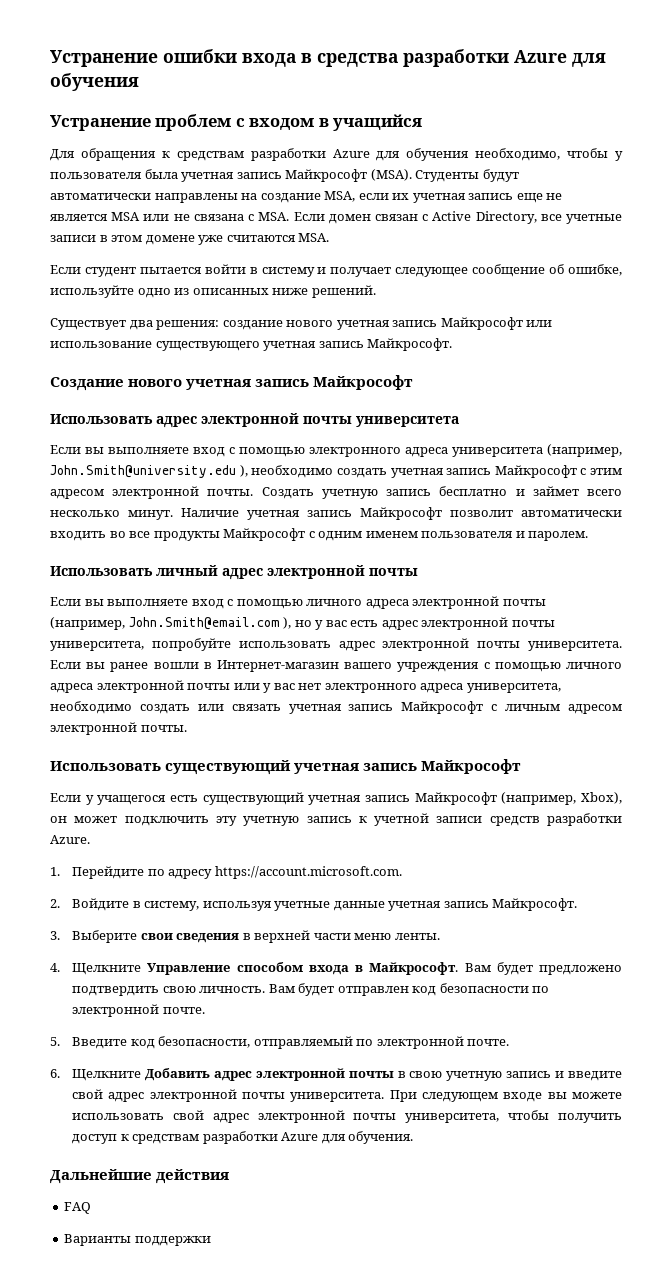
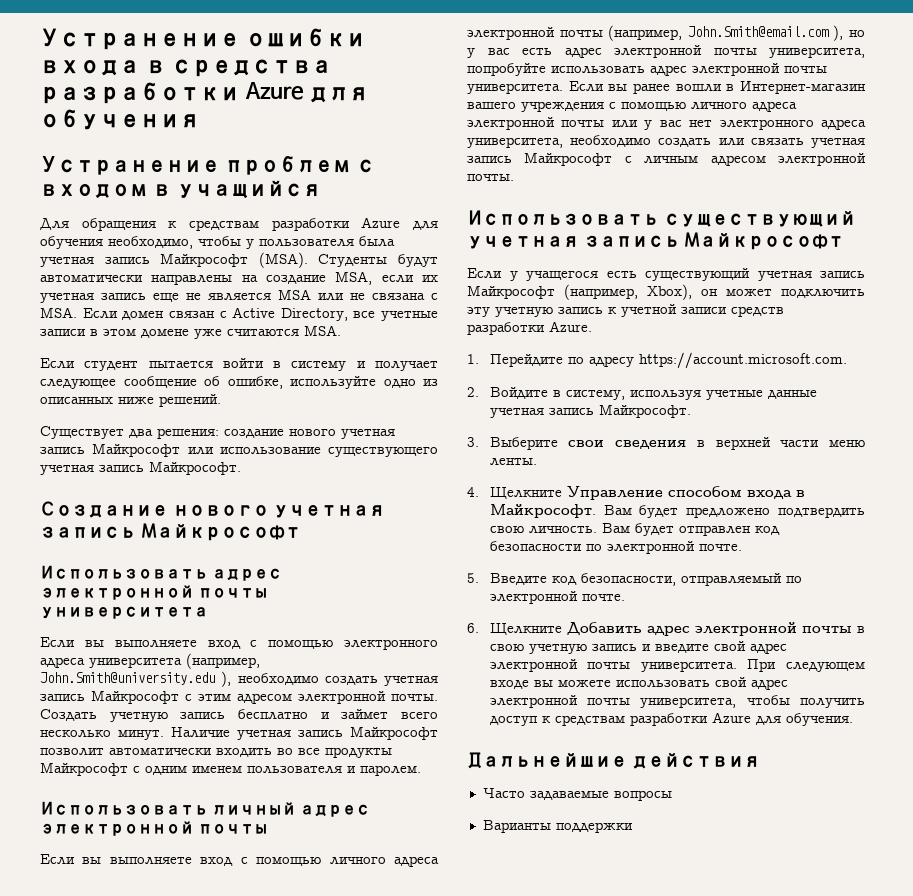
[64,1202,92,1214] FAQ -> [482,788,672,801] Часто задаваемые вопросы

